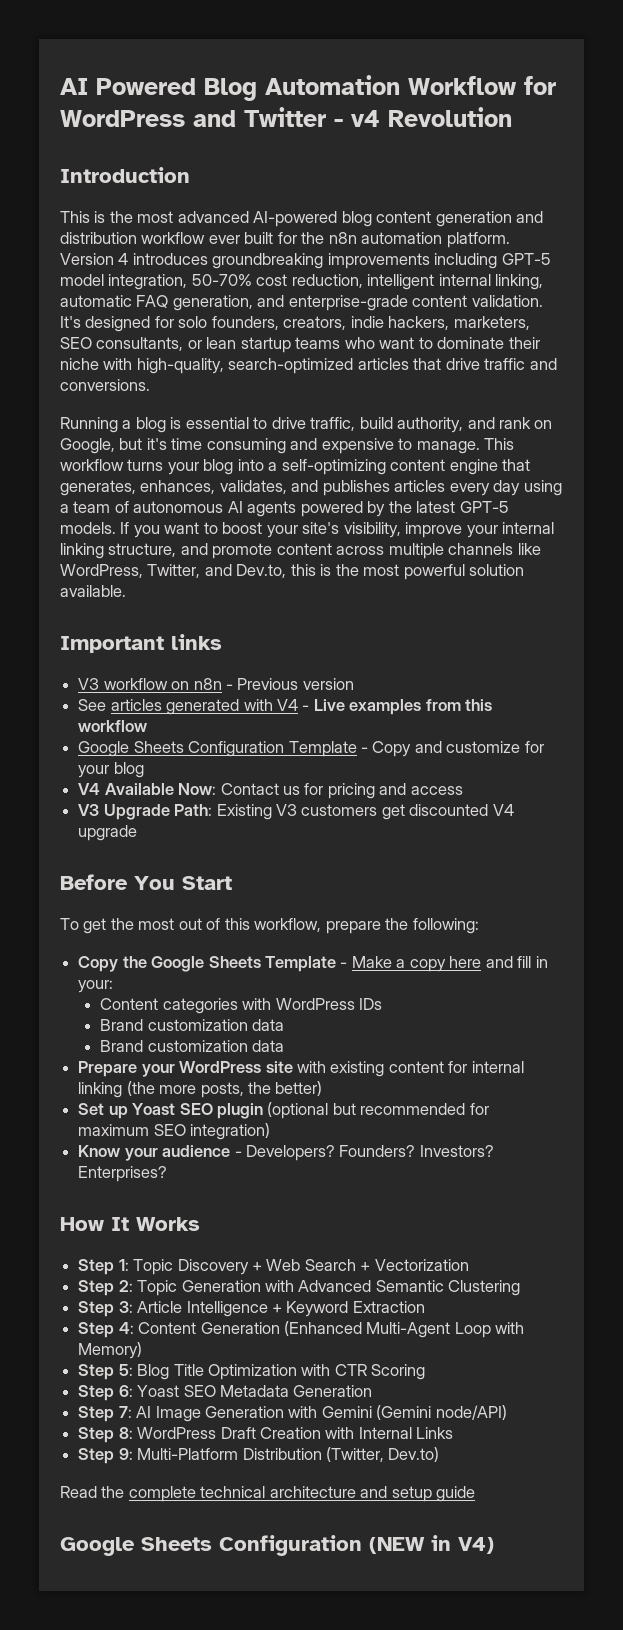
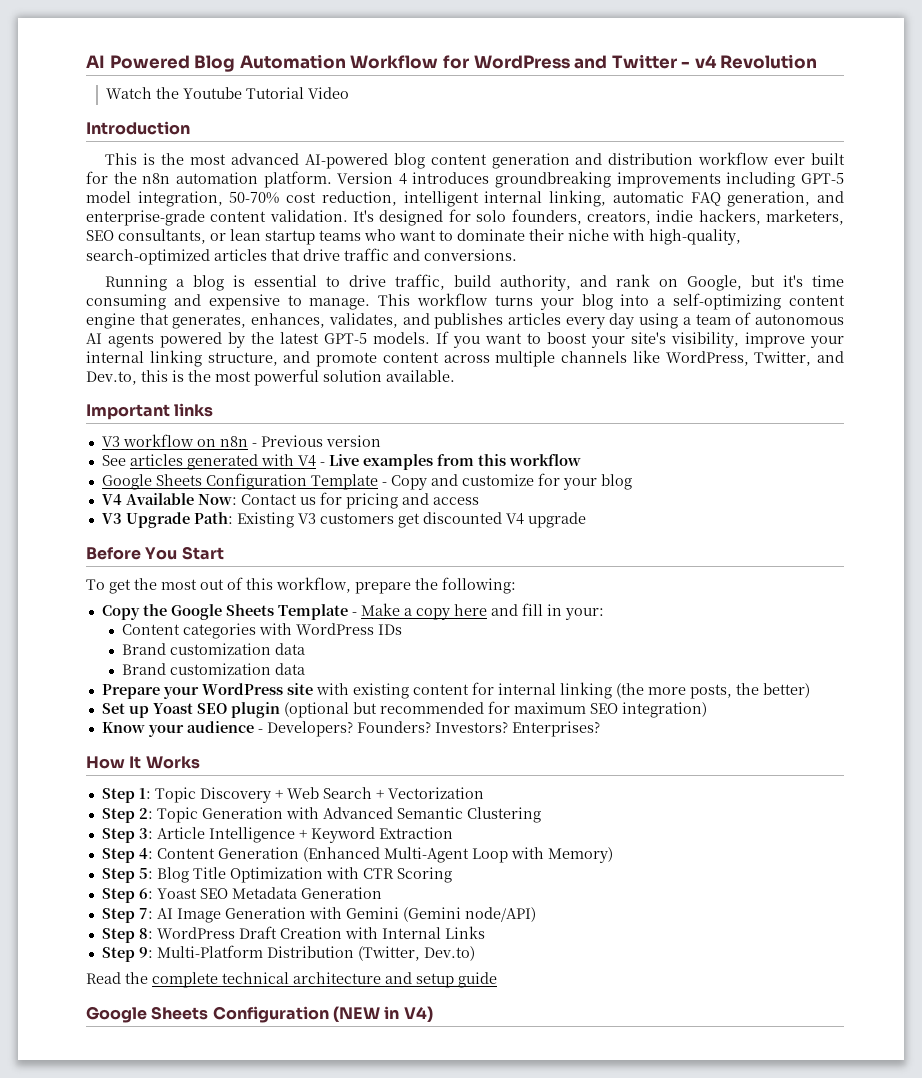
(512, 117) none -> [106,87,350,99] // Watch the Youtube Tutorial Video

